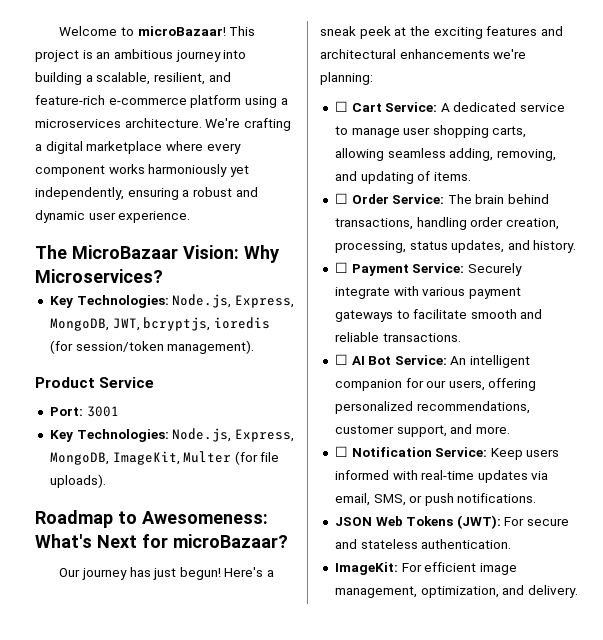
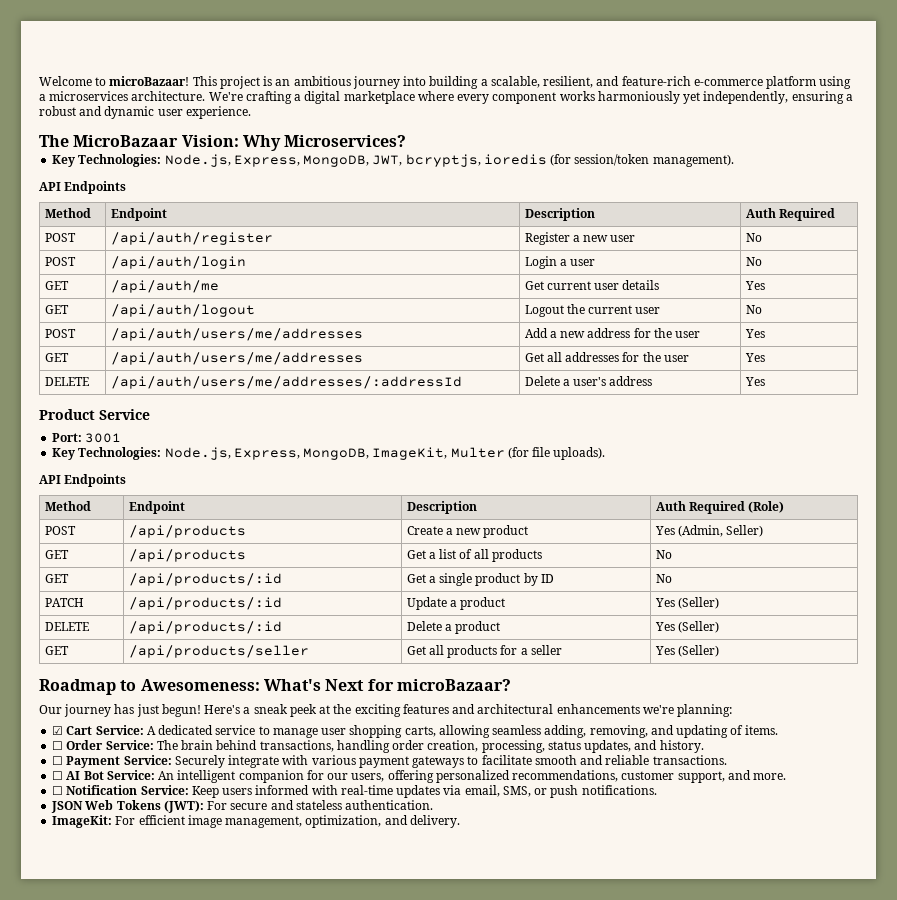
(255, 347) none -> [39,181,127,194] [44,208,91,218] [110,208,167,221] [524,208,595,221] [745,208,835,221] [44,233,76,242] [110,232,273,245] [524,232,636,245] [745,233,762,242] [44,257,76,266] [110,256,246,269] [524,256,596,269] [745,257,762,266] [44,281,69,290] [110,280,219,293] [524,280,660,290] [744,281,765,290] [44,305,69,314] [110,304,255,317] [524,304,661,317] [745,305,762,314] [44,329,76,338] [110,328,363,341] [524,328,700,338] [744,329,765,338] [44,353,69,362] [110,352,363,365] [524,352,689,362] [744,353,765,362] [44,377,89,386] [110,376,462,389] [524,376,653,386] [744,377,765,386] // API Endpoints // Method | Endpoint | Description | Auth Required // POST | /api/auth/register | Register a new user | No // POST | /api/auth/login | Login a user | No // GET | /api/auth/me | Get current user details | Yes // GET | /api/auth/logout | Logout the current user | No // POST | /api/auth/users/me/addresses | Add a new address for the user | Yes // GET | /api/auth/users/me/addresses | Get all addresses for the user | Yes // DELETE | /api/auth/users/me/addresses/:addressId | Delete a user's address | Yes
(106, 481) none -> [39,474,127,487] [44,501,91,511] [128,501,185,514] [406,501,477,514] [655,501,785,514] [44,526,76,535] [128,525,246,538] [406,525,529,538] [654,525,764,537] [44,550,69,559] [128,549,246,562] [406,549,542,562] [655,550,672,559] [44,574,69,583] [128,573,282,586] [406,573,554,586] [655,574,672,583] [44,598,84,607] [128,597,282,610] [406,597,506,610] [654,597,719,609] [44,622,89,631] [128,621,282,634] [406,621,501,634] [654,621,719,633] [44,646,69,655] [128,645,309,658] [406,645,562,658] [654,645,719,657] // API Endpoints // Method | Endpoint | Description | Auth Required (Role) // POST | /api/products | Create a new product | Yes (Admin, Seller) // GET | /api/products | Get a list of all products | No // GET | /api/products/:id | Get a single product by ID | No // PATCH | /api/products/:id | Update a product | Yes (Seller) // DELETE | /api/products/:id | Delete a product | Yes (Seller) // GET | /api/products/seller | Get all products for a seller | Yes (Seller)
[334,101,348,112] ☐ -> [52,726,64,735] ☑

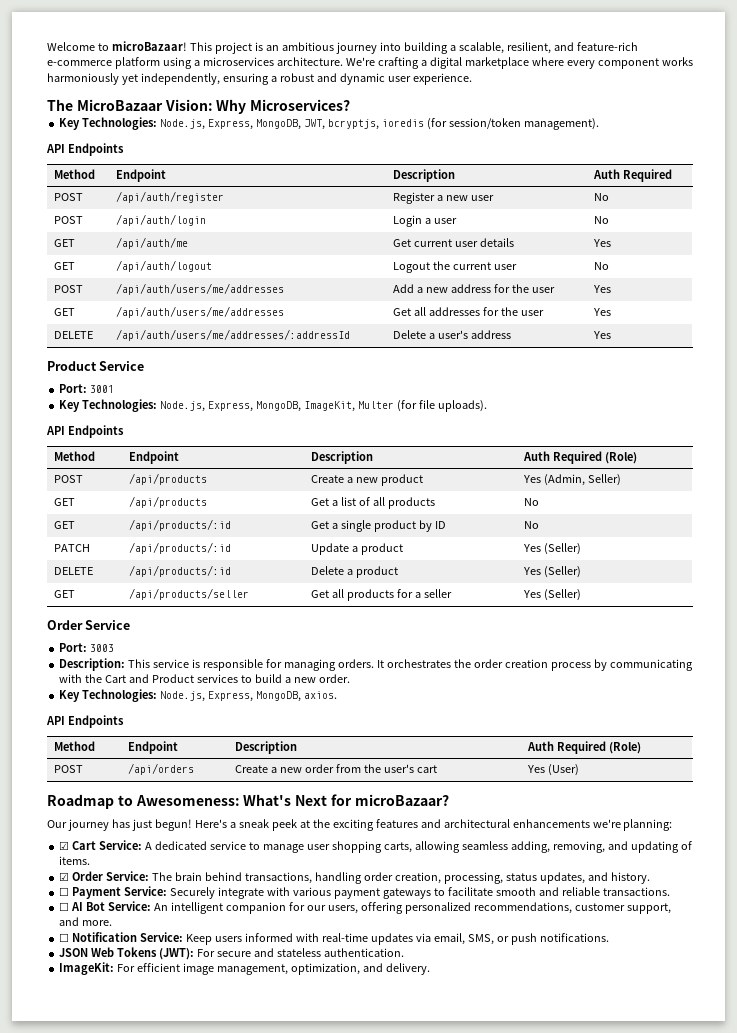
(719, 651) none -> [47,620,131,630] [59,643,115,652] [59,658,693,671] [59,674,350,683] [59,689,337,702] [46,715,124,728] [54,741,96,751] [128,741,179,754] [235,741,298,754] [527,741,642,754] [54,765,84,773] [128,763,195,775] [235,764,438,773] [527,764,580,776] // Order Service // Port: 3003 // Description: This service is responsible for managing orders. It orchestrates the order creation process by communicating with the Cart and Product services to build a new order. // Key Technologies: Node.js, Express, MongoDB, axios. // API Endpoints // Method | Endpoint | Description | Auth Required (Role) // POST | /api/orders | Create a new order from the user's cart | Yes (User)
[52,741,64,750] ☐ -> [59,872,70,881] ☑

